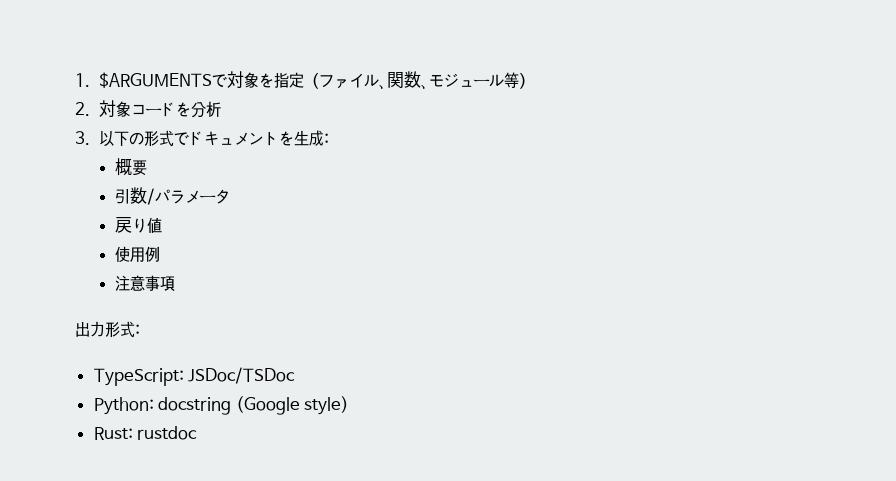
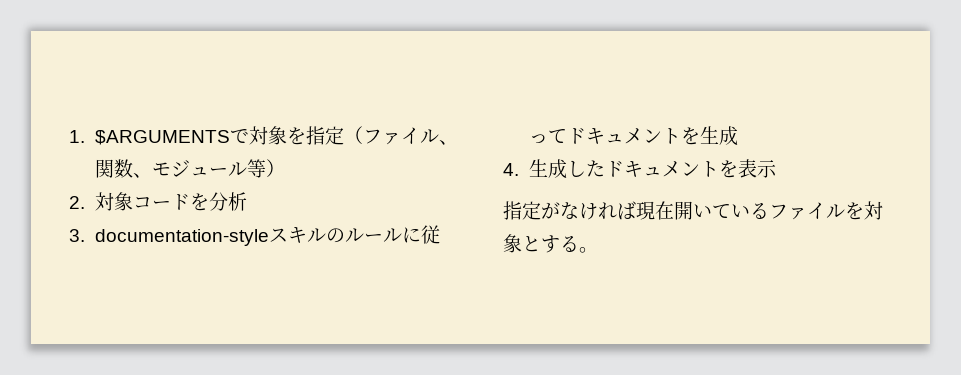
[98,130,189,147] 以下の形式で -> [94,225,440,246] [528,129,567,144] documentation-styleスキルのルールに従って
[323,133,329,144] [114,158,147,176] [114,187,230,205] [114,217,162,233] [114,246,160,262] [114,275,175,292] [75,321,140,338] [93,367,296,386] [93,396,350,415] [93,426,198,440] : // 概要 // 引数/パラメータ // 戻り値 // 使用例 // 注意事項 // 出力形式: // TypeScript: JSDoc/TSDoc // Python: docstring (Google style) // Rust: rustdoc -> [503,159,777,179] [503,201,883,220] [503,234,598,253] // 4.生成したドキュメントを表示 // 指定がなければ現在開いているファイルを対象とする。

